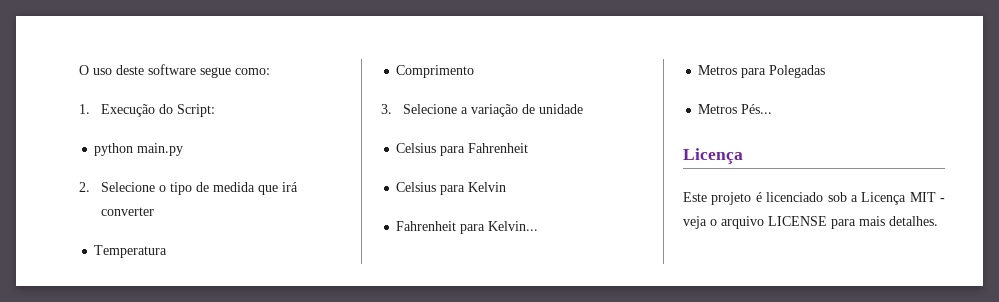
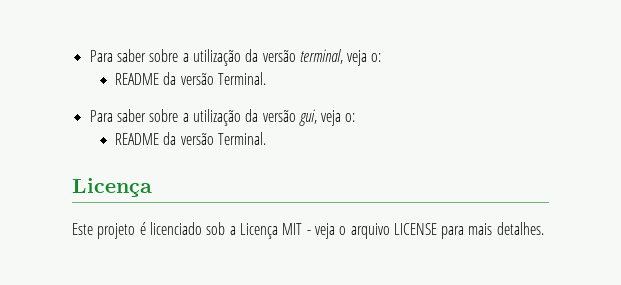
[79,64,270,78] [79,104,215,117] [94,143,184,156] [79,182,298,195] [100,207,154,216] [94,245,168,258] [396,65,475,78] [381,104,583,117] [396,143,529,156] [396,182,507,195] [396,221,539,234] [698,65,826,78] [698,104,773,114] O uso deste software segue como: // 1. Execução do Script: // python main.py // 2. Selecione o tipo de medida que irá converter // Temperatura // Comprimento // 3. Selecione a variação de unidade // Celsius para Fahrenheit // Celsius para Kelvin // Fahrenheit para Kelvin... // Metros para Polegadas // Metros Pés... -> [89,49,382,66] [115,72,266,85] [89,109,356,126] [115,132,266,145] Para saber sobre a utilização da versão terminal, veja o: // README da versão Terminal. // Para saber sobre a utilização da versão gui, veja o: // README da versão Terminal.

